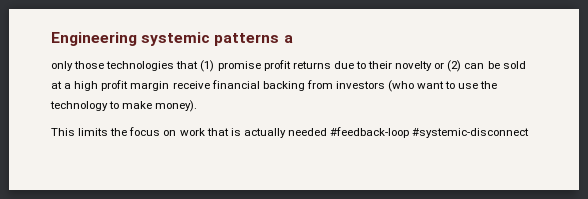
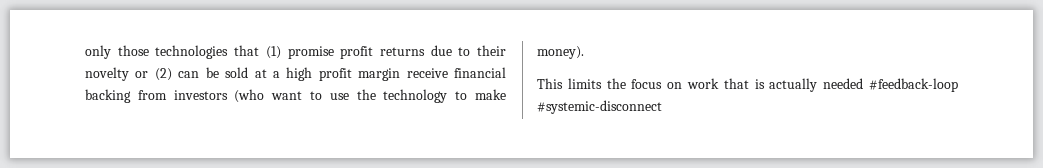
[51,32,293,46] Engineering systemic patterns a // -> (85, 52) none

